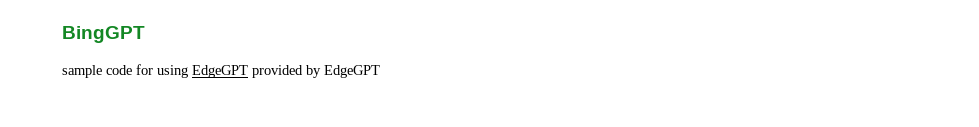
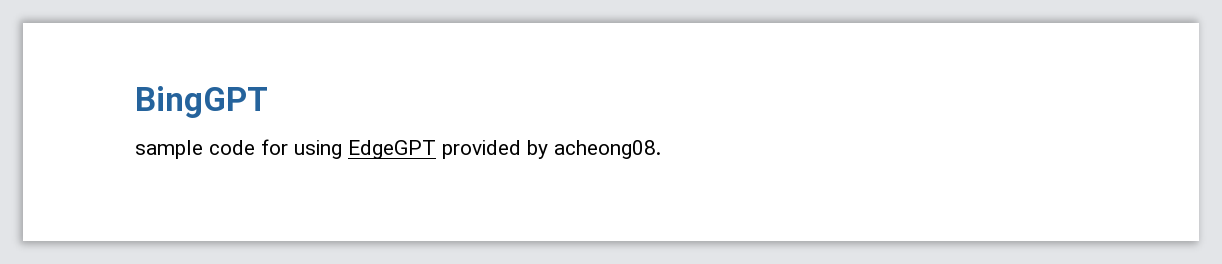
[324,65,380,78] EdgeGPT -> [554,140,661,159] acheong08.

